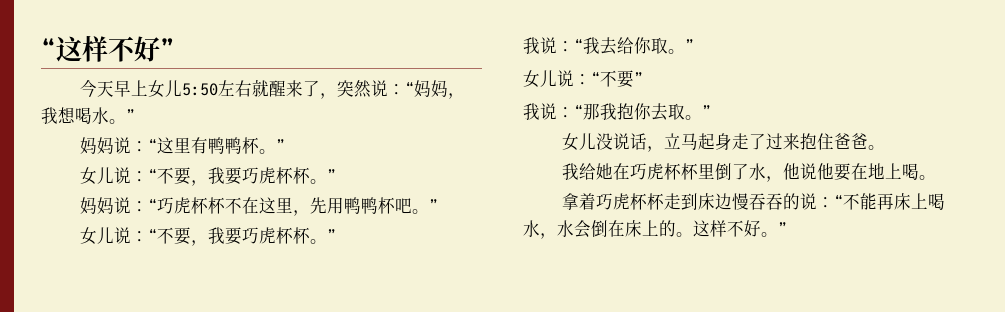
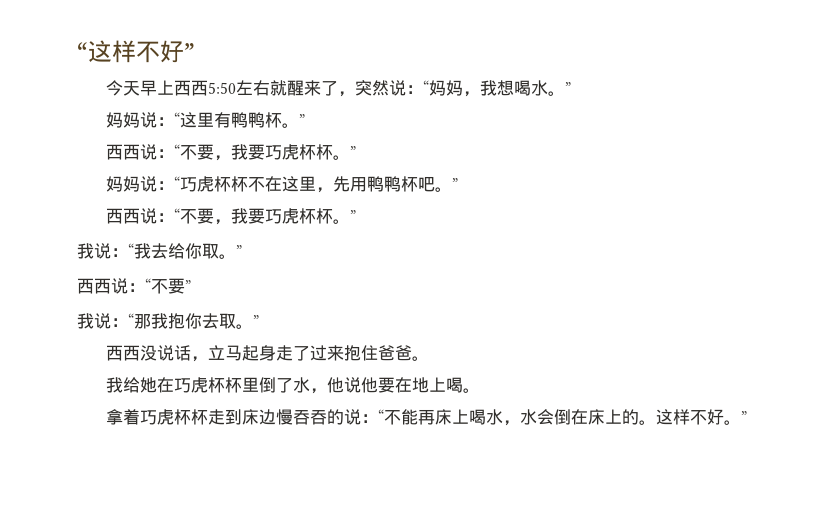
[148,80,183,98] 女儿 -> [173,80,208,96] 西西
[80,167,115,185] 女儿 -> [105,144,140,160] 西西
[80,227,115,245] 女儿 -> [105,208,140,224] 西西
[523,70,557,88] 女儿 -> [77,278,111,294] 西西
[562,133,597,151] 女儿 -> [105,345,140,361] 西西

